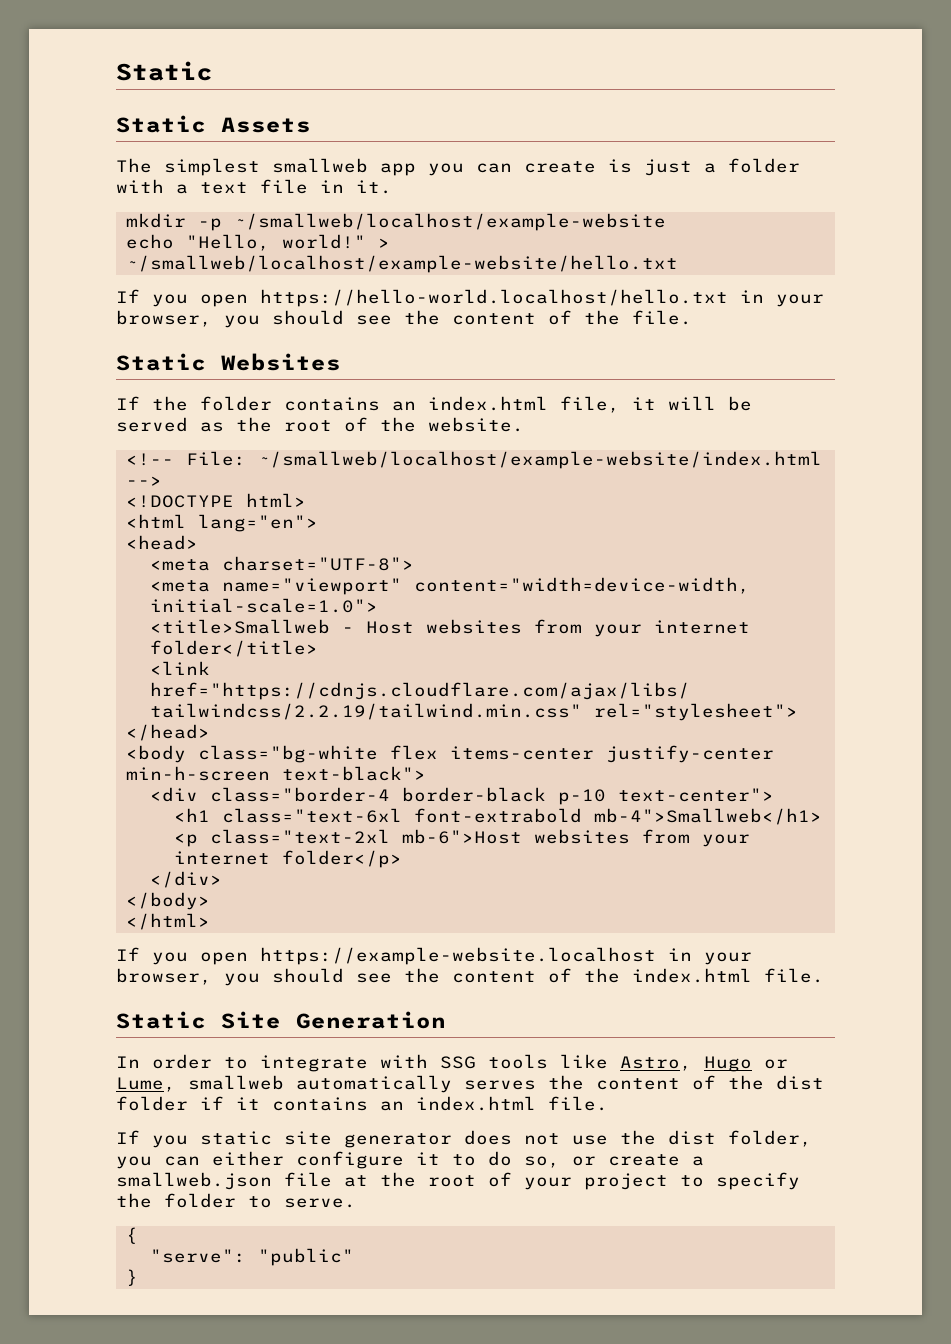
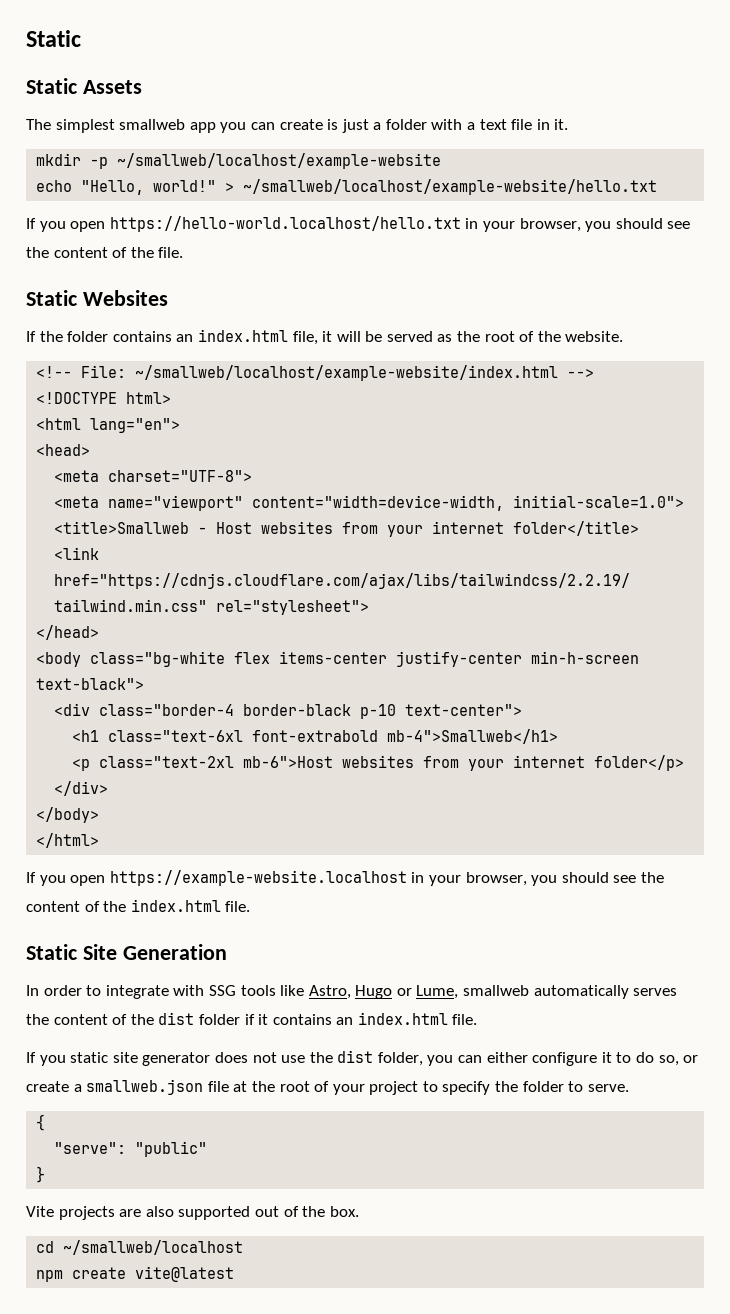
(138, 1277) none -> [26,1206,359,1220] [36,1240,244,1255] [36,1266,235,1282] // Vite projects are also supported out of the box. // cd ~/smallweb/localhost // npm create vite@latest

